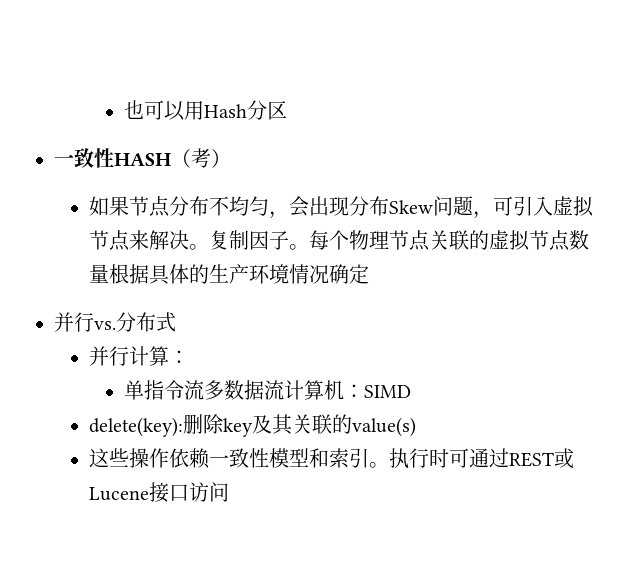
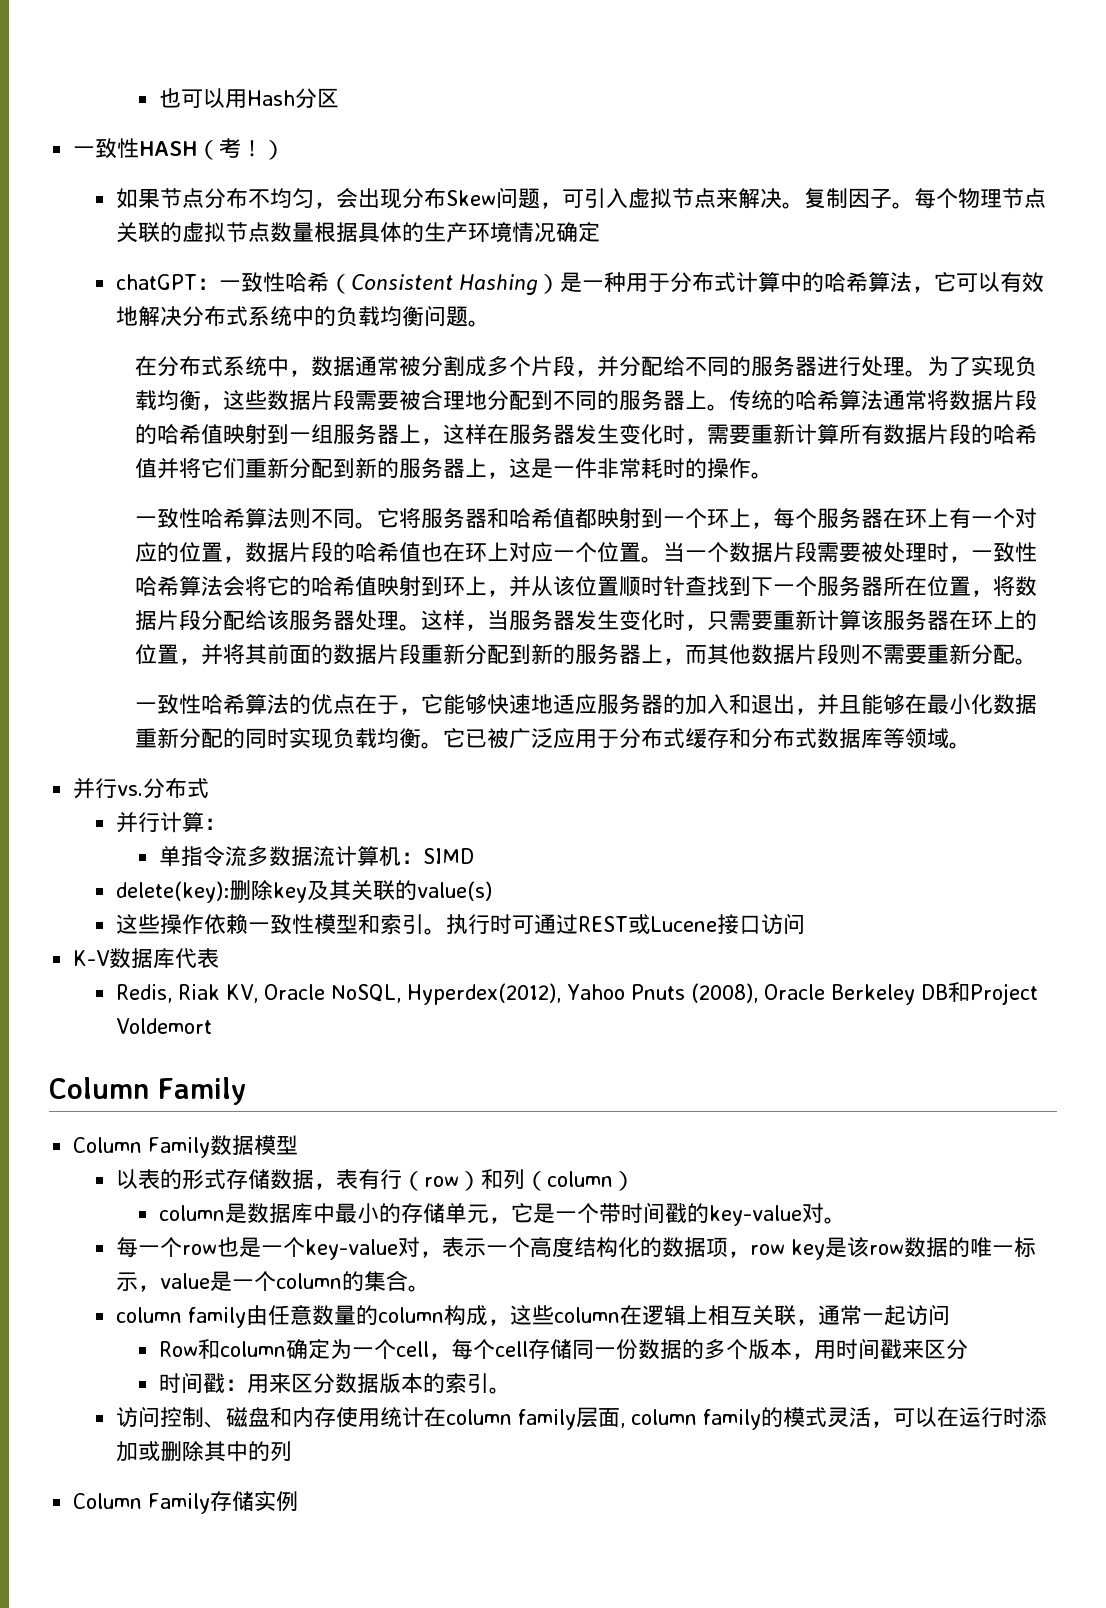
(211, 158) none -> [241,140,264,157] ！
(370, 274) none -> [116,272,1045,295] [116,305,491,327] [134,356,1037,377] [134,389,1037,411] [134,424,1037,445] [134,457,773,479] [134,507,1037,529] [134,542,1037,563] [134,575,1037,597] [134,610,1037,631] [134,643,1037,665] [134,694,1037,715] [134,728,971,749] // chatGPT：一致性哈希（Consistent Hashing）是一种用于分布式计算中的哈希算法，它可以有效地解决分布式系统中的负载均衡问题。 // 在分布式系统中，数据通常被分割成多个片段，并分配给不同的服务器进行处理。为了实现负载均衡，这些数据片段需要被合理地分配到不同的服务器上。传统的哈希算法通常将数据片段的哈希值映射到一组服务器上，这样在服务器发生变化时，需要重新计算所有数据片段的哈希值并将它们重新分配到新的服务器上，这是一件非常耗时的操作。 // 一致性哈希算法则不同。它将服务器和哈希值都映射到一个环上，每个服务器在环上有一个对应的位置，数据片段的哈希值也在环上对应一个位置。当一个数据片段需要被处理时，一致性哈希算法会将它的哈希值映射到环上，并从该位置顺时针查找到下一个服务器所在位置，将数据片段分配给该服务器处理。这样，当服务器发生变化时，只需要重新计算该服务器在环上的位置，并将其前面的数据片段重新分配到新的服务器上，而其他数据片段则不需要重新分配。 // 一致性哈希算法的优点在于，它能够快速地适应服务器的加入和退出，并且能够在最小化数据重新分配的同时实现负载均衡。它已被广泛应用于分布式缓存和分布式数据库等领域。
(230, 492) none -> [73,948,220,969] [116,982,1039,1005] [116,1018,213,1034] [49,1077,246,1105] [73,1135,299,1158] [116,1169,636,1191] [159,1202,847,1226] [116,1237,1037,1260] [116,1270,431,1292] [116,1304,951,1328] [159,1338,969,1360] [159,1372,512,1394] [116,1406,1048,1430] [116,1441,293,1462] [73,1491,299,1514] // K-V数据库代表 // Redis, Riak KV, Oracle NoSQL, Hyperdex(2012), Yahoo Pnuts (2008), Oracle Berkeley DB和Project Voldemort // Column Family // Column Family数据模型 // 以表的形式存储数据，表有行（row）和列（column） // column是数据库中最小的存储单元，它是一个带时间戳的key-value对。 // 每一个row也是一个key-value对，表示一个高度结构化的数据项，row key是该row数据的唯一标示，value是一个column的集合。 // column family由任意数量的column构成，这些column在逻辑上相互关联，通常一起访问 // Row和column确定为一个cell，每个cell存储同一份数据的多个版本，用时间戳来区分 // 时间戳：用来区分数据版本的索引。 // 访问控制、磁盘和内存使用统计在column family层面, column family的模式灵活，可以在运行时添加或删除其中的列 // Column Family存储实例

